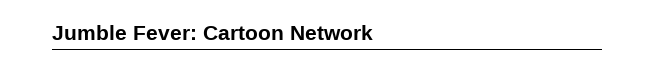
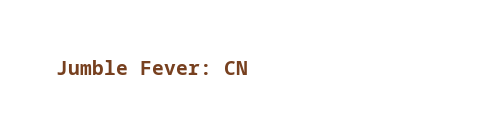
[203,25,373,40] Cartoon Network -> [224,61,248,75] CN

